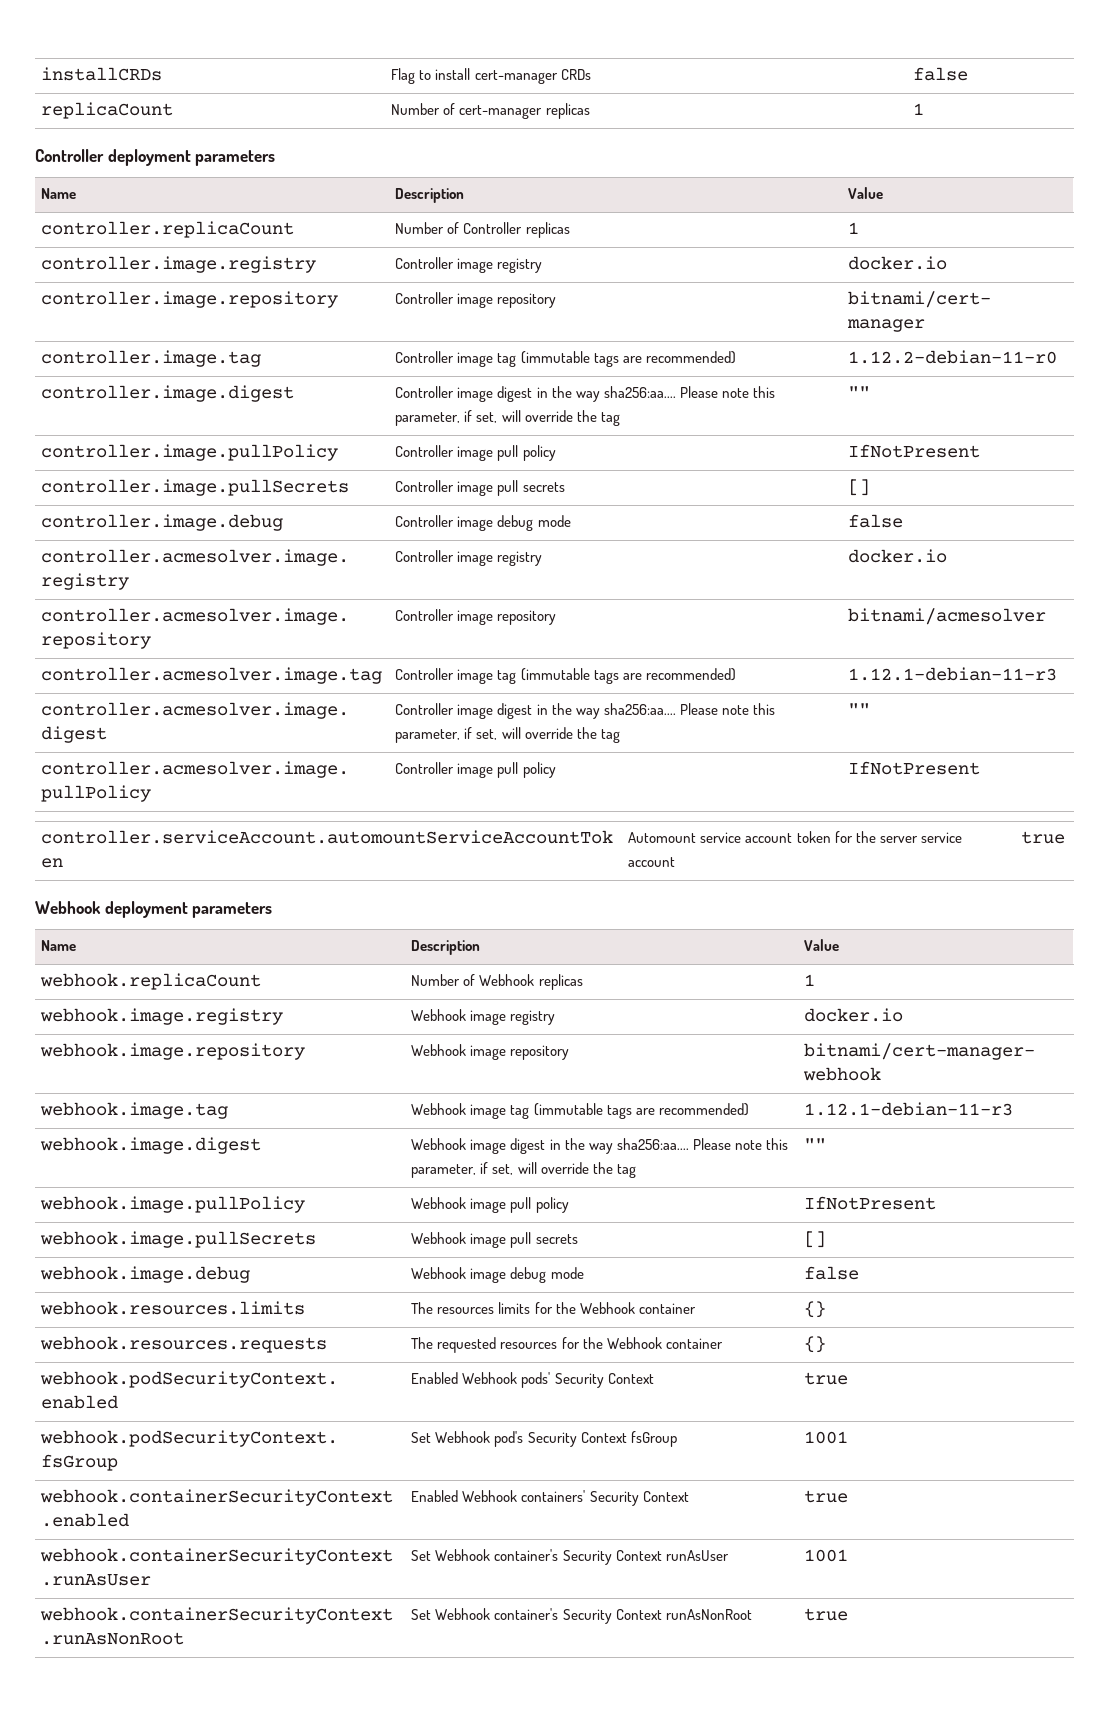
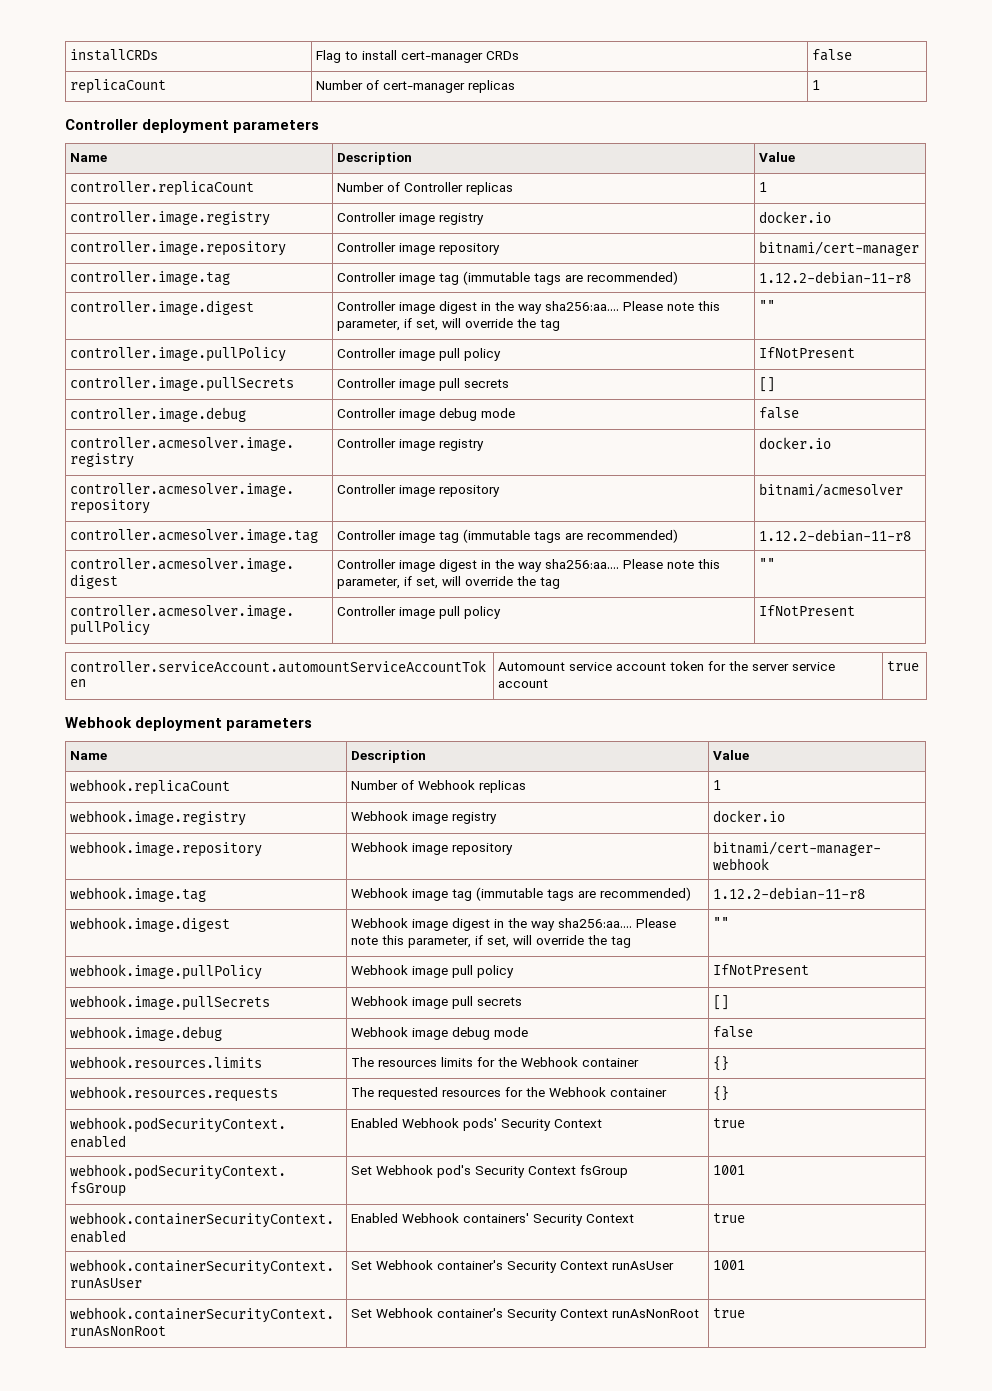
[848,350,1058,364] 1.12.2-debian-11-r0 -> [759,271,912,284] 1.12.2-debian-11-r8
[848,667,1058,681] 1.12.1-debian-11-r3 -> [759,529,912,542] 1.12.2-debian-11-r8
[804,1102,1014,1116] 1.12.1-debian-11-r3 -> [713,887,866,900] 1.12.2-debian-11-r8

